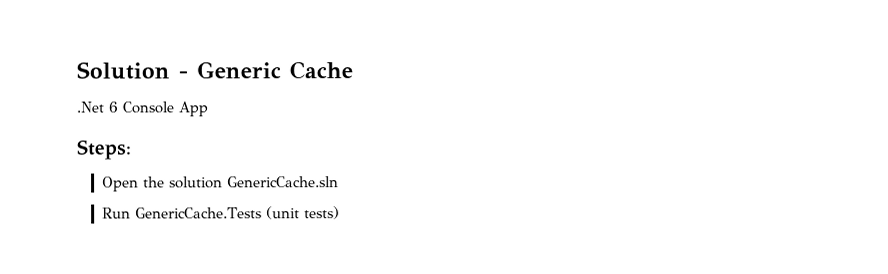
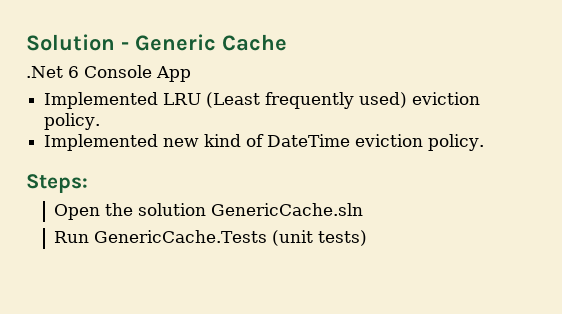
(208, 109) none -> [44,92,481,109] [44,113,101,130] [44,134,485,151] // Implemented LRU (Least frequently used) eviction policy. // Implemented new kind of DateTime eviction policy.

